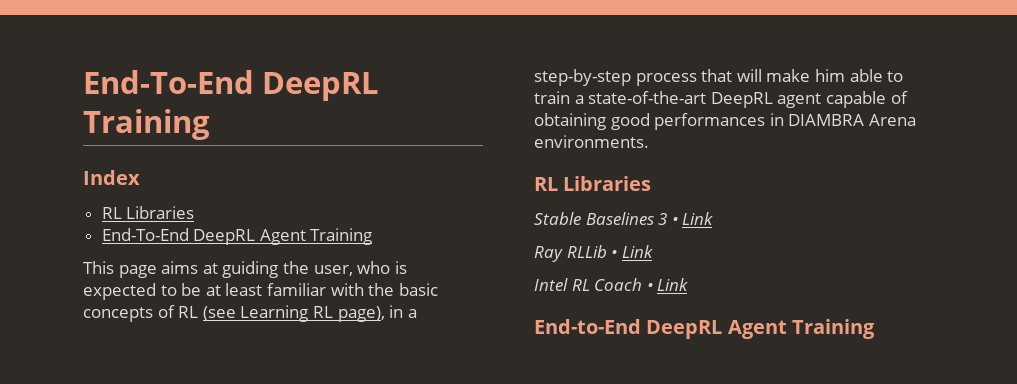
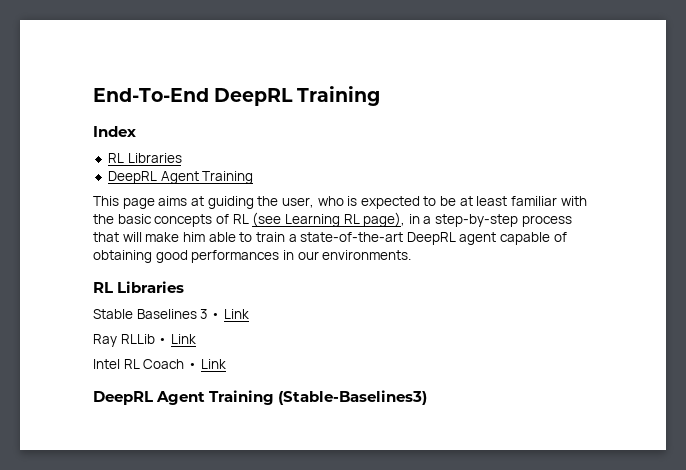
[101,228,189,241] End-To-End -> (182, 158) none
[788,114,916,126] DIAMBRA Arena -> [297,251,319,260] our
[534,319,875,339] End-to-End DeepRL Agent Training -> [93,390,428,405] DeepRL Agent Training (Stable-Baselines3)

